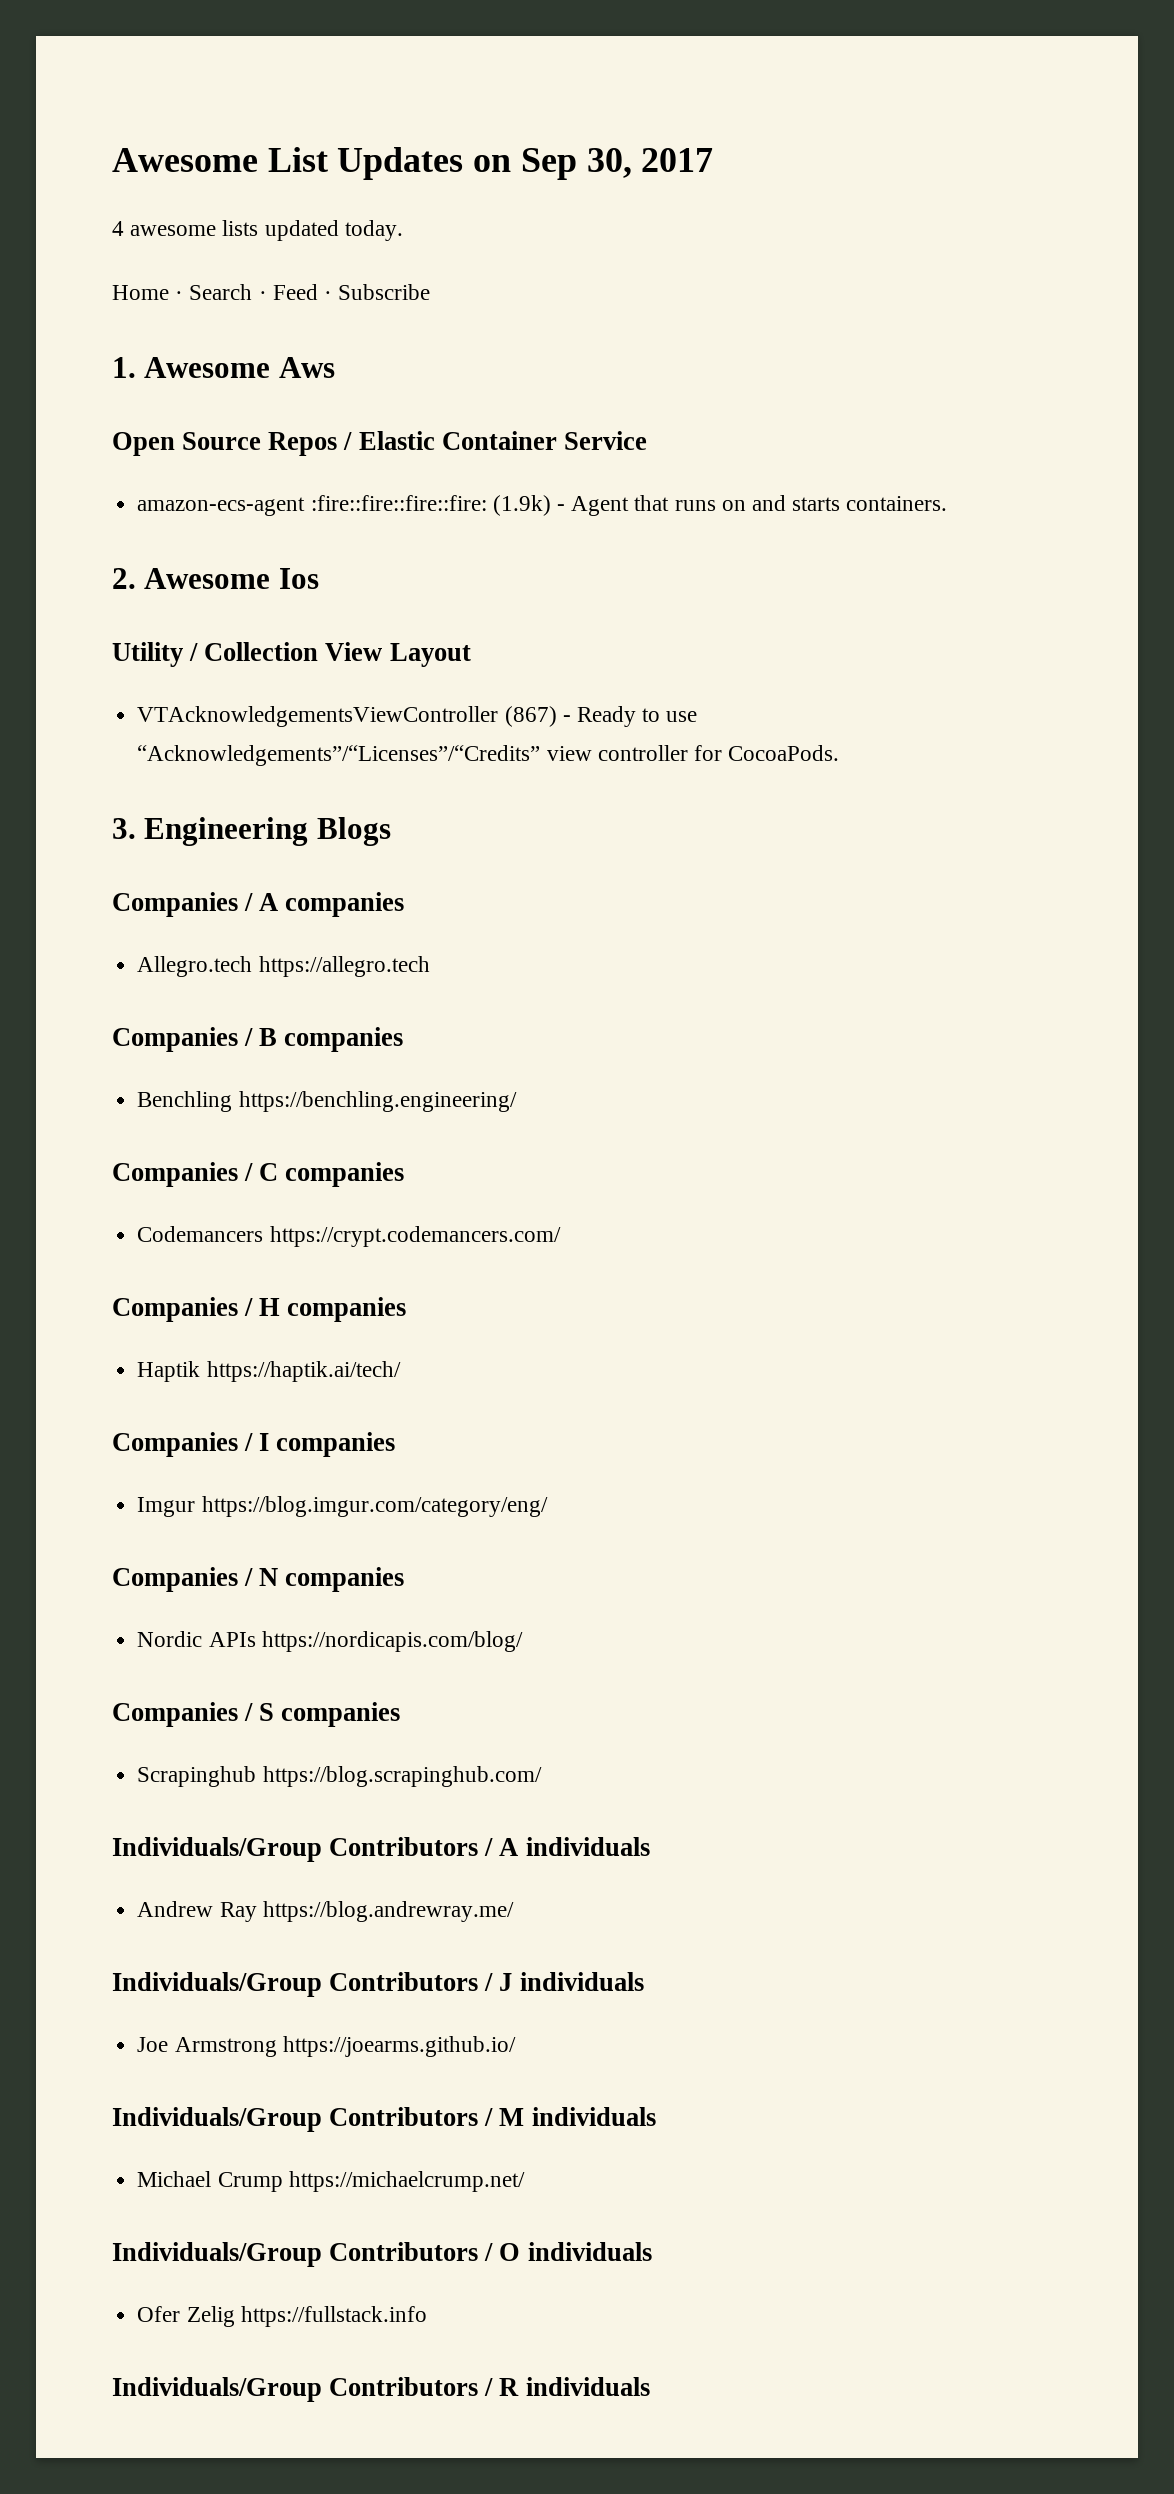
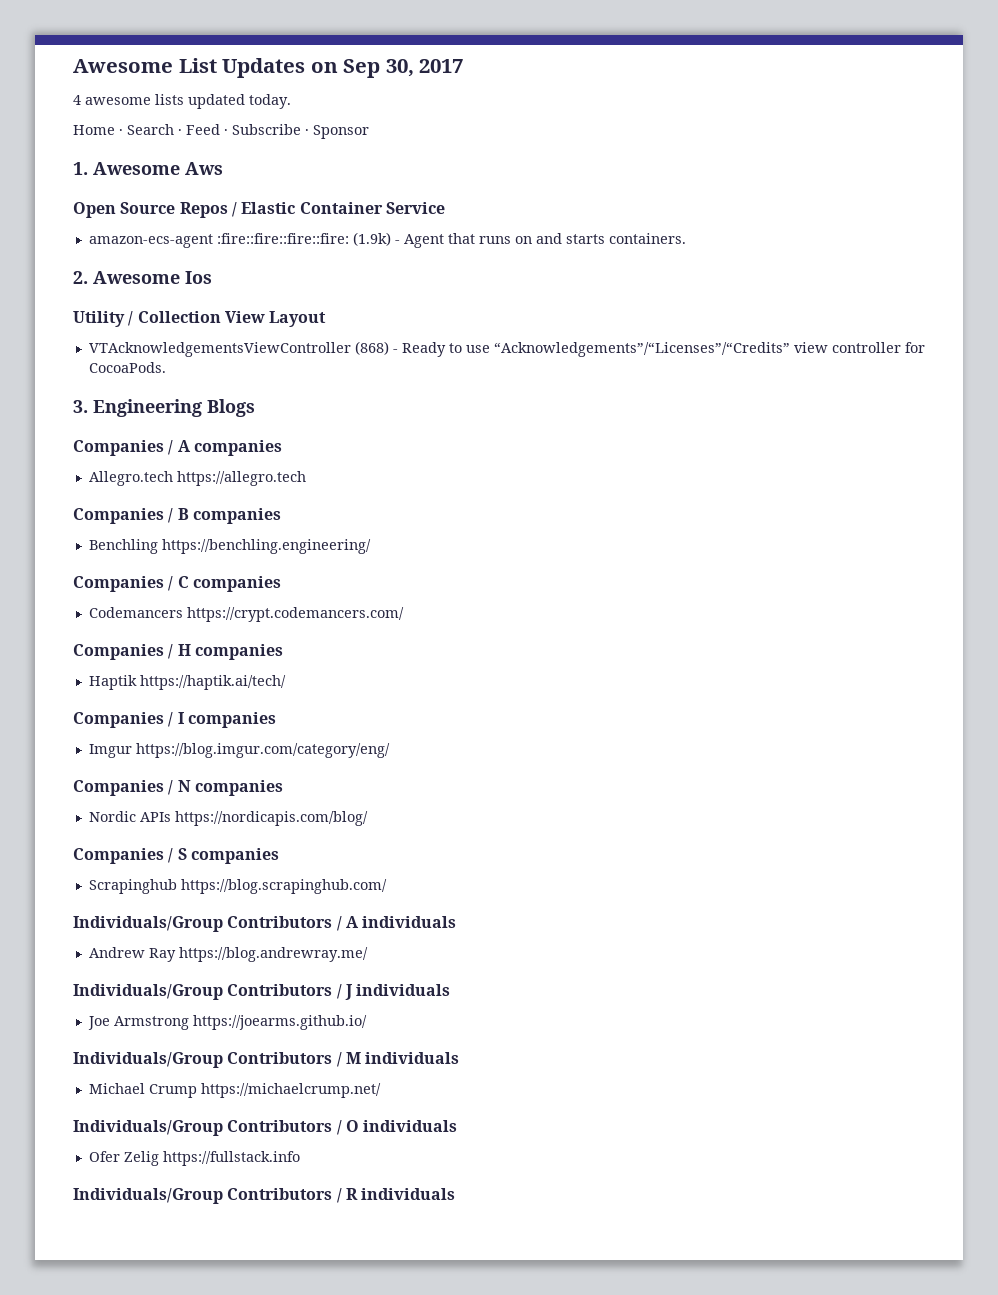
(431, 292) none -> [305,125,369,139] · Sponsor
[504,706,557,727] (867) -> [354,341,389,355] (868)

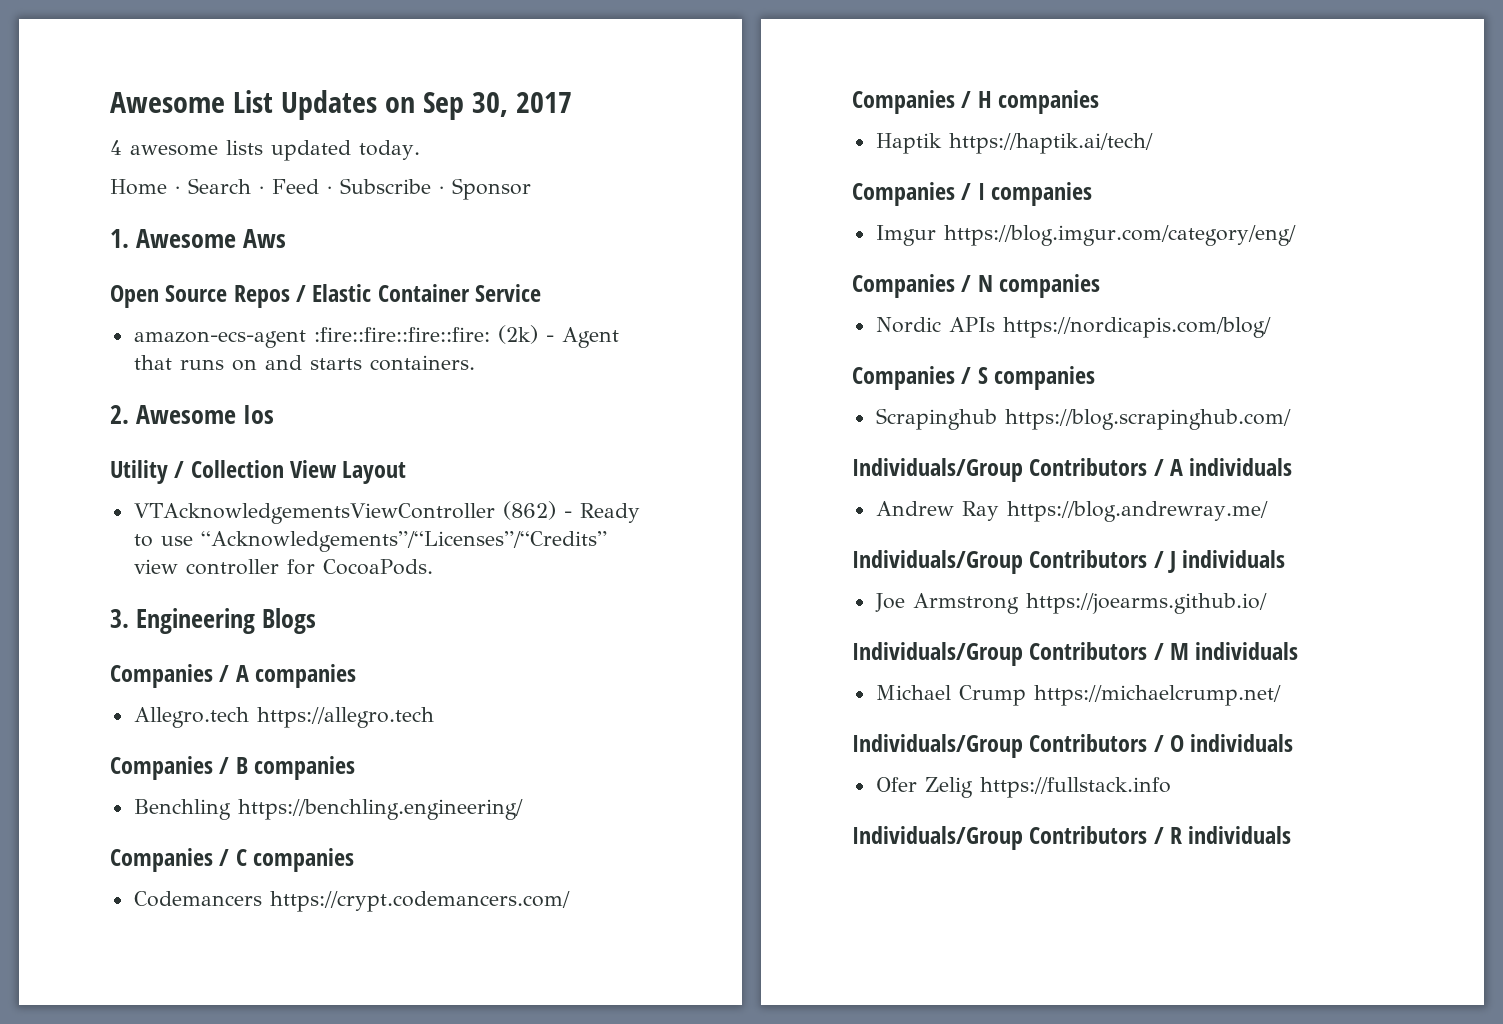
[352,232,391,246] (1.9k) -> [497,325,538,344] (2k)
[354,341,389,355] (868) -> [502,501,556,520] (862)

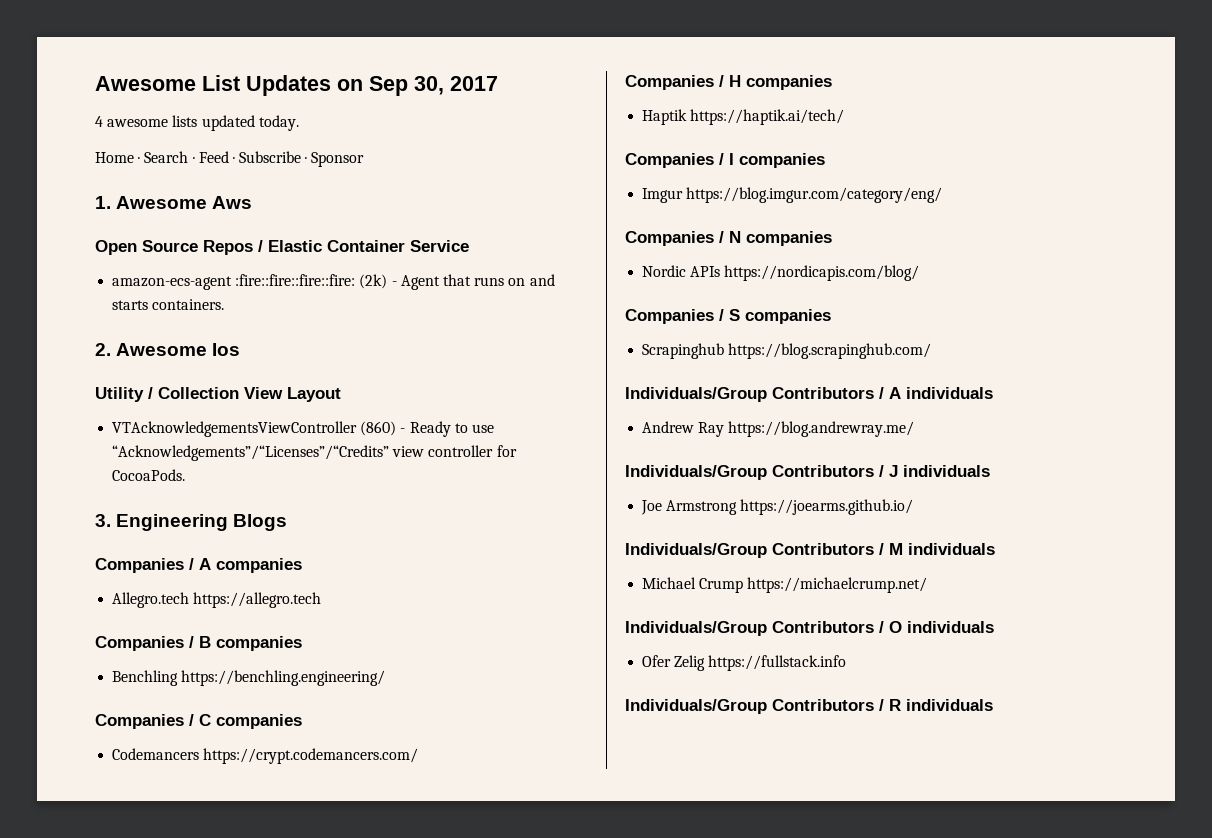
[502,501,556,520] (862) -> [360,421,397,436] (860)

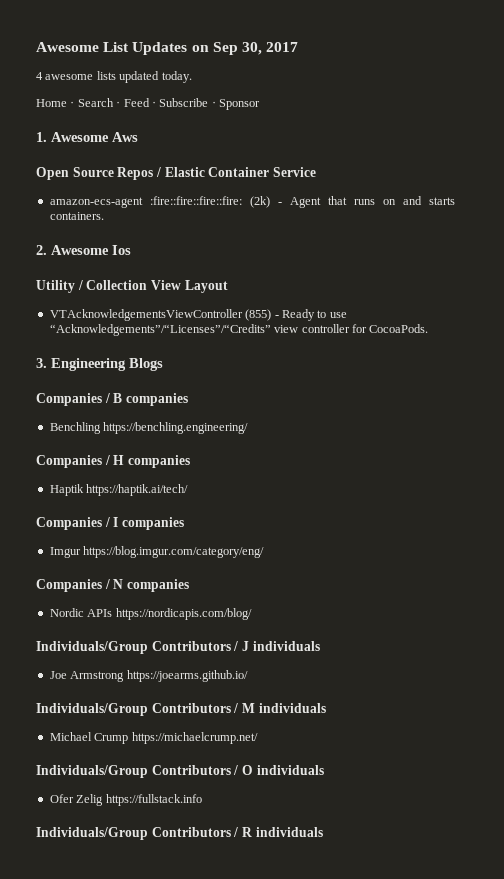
[360,421,397,436] (860) -> [245,309,272,321] (855)
[95,558,302,573] [112,592,322,608] // Companies / A companies // Allegro.tech https://allegro.tech -> (163, 364) none
[95,714,302,729] [112,748,419,764] // Companies / C companies // Codemancers https://crypt.codemancers.com/ -> (249, 428) none
[625,309,831,324] [642,343,932,359] [625,387,993,402] [642,421,915,437] // Companies / S companies // Scrapinghub https://blog.scrapinghub.com/ // Individuals/Group Contributors / A individuals // Andrew Ray https://blog.andrewray.me/ -> (252, 614) none

